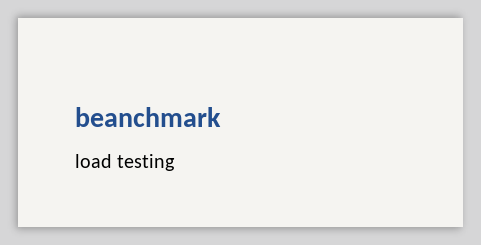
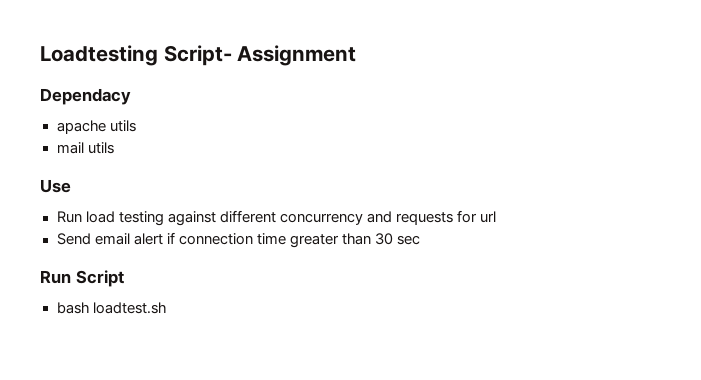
[75,107,221,127] [75,154,176,171] beanchmark // load testing -> [40,45,357,66] [40,88,131,105] [56,120,136,134] [56,142,114,154] [40,179,71,193] [56,210,496,226] [56,232,420,248] [40,270,124,287] [56,302,166,314] Loadtesting Script- Assignment // Dependacy // apache utils // mail utils // Use // Run load testing against different concurrency and requests for url // Send email alert if connection time greater than 30 sec // Run Script // bash loadtest.sh

